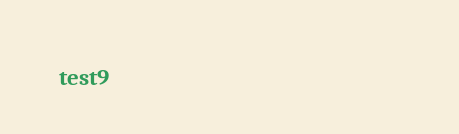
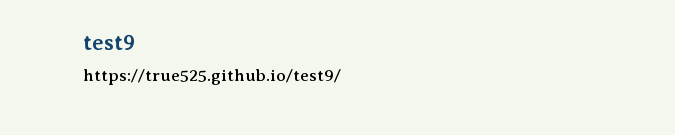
(109, 77) none -> [83,69,341,85] // https://true525.github.io/test9/

